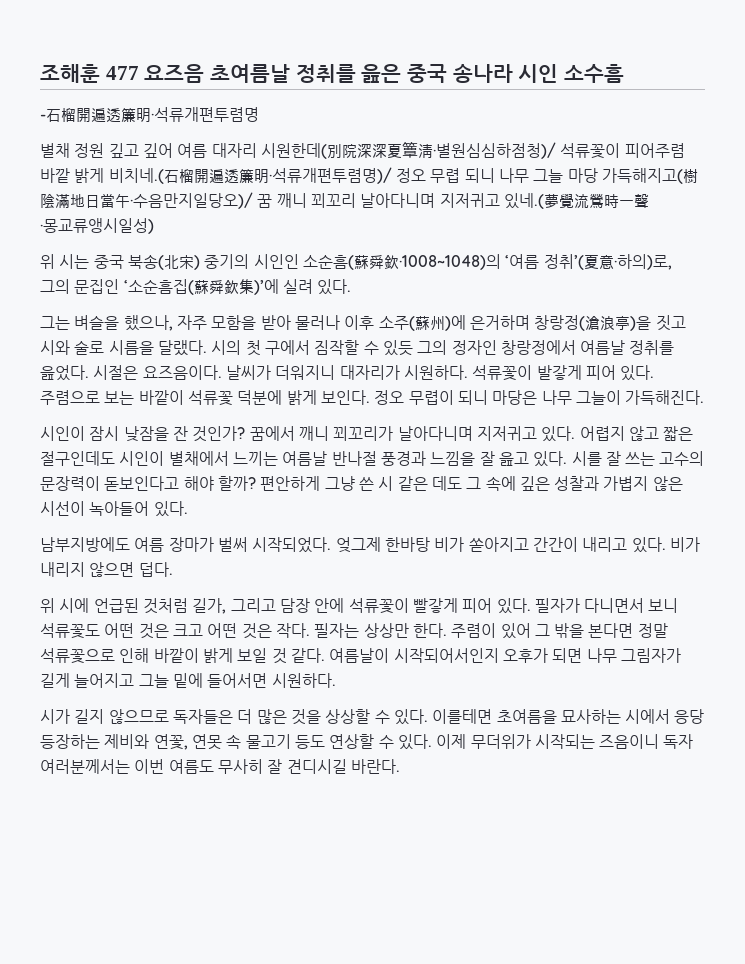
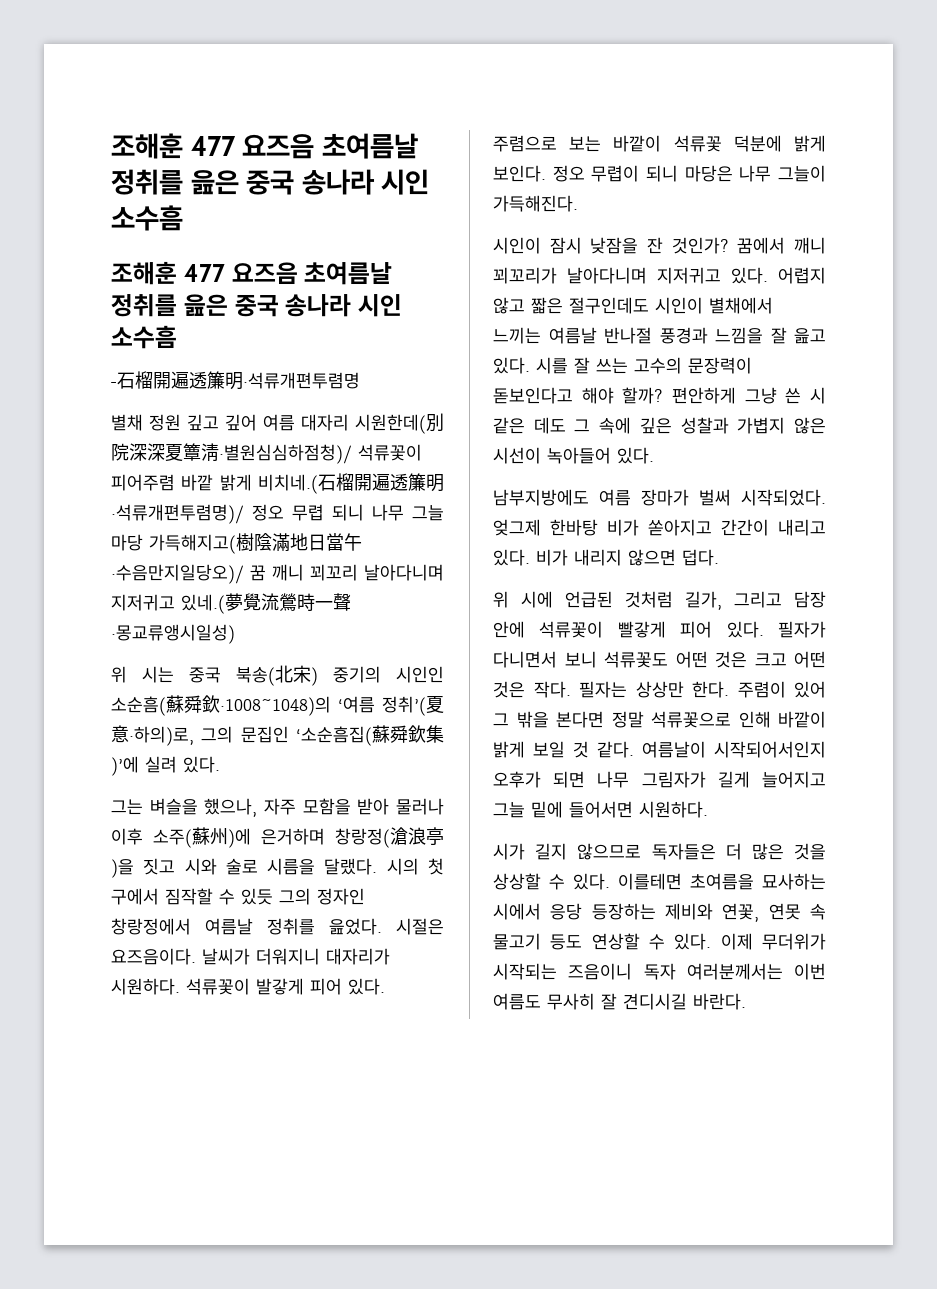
(625, 73) none -> [111,261,393,285] [111,294,402,317] [111,325,177,349] // 조해훈 477 요즈음 초여름날 정취를 읊은 중국 송나라 시인 소수흠

